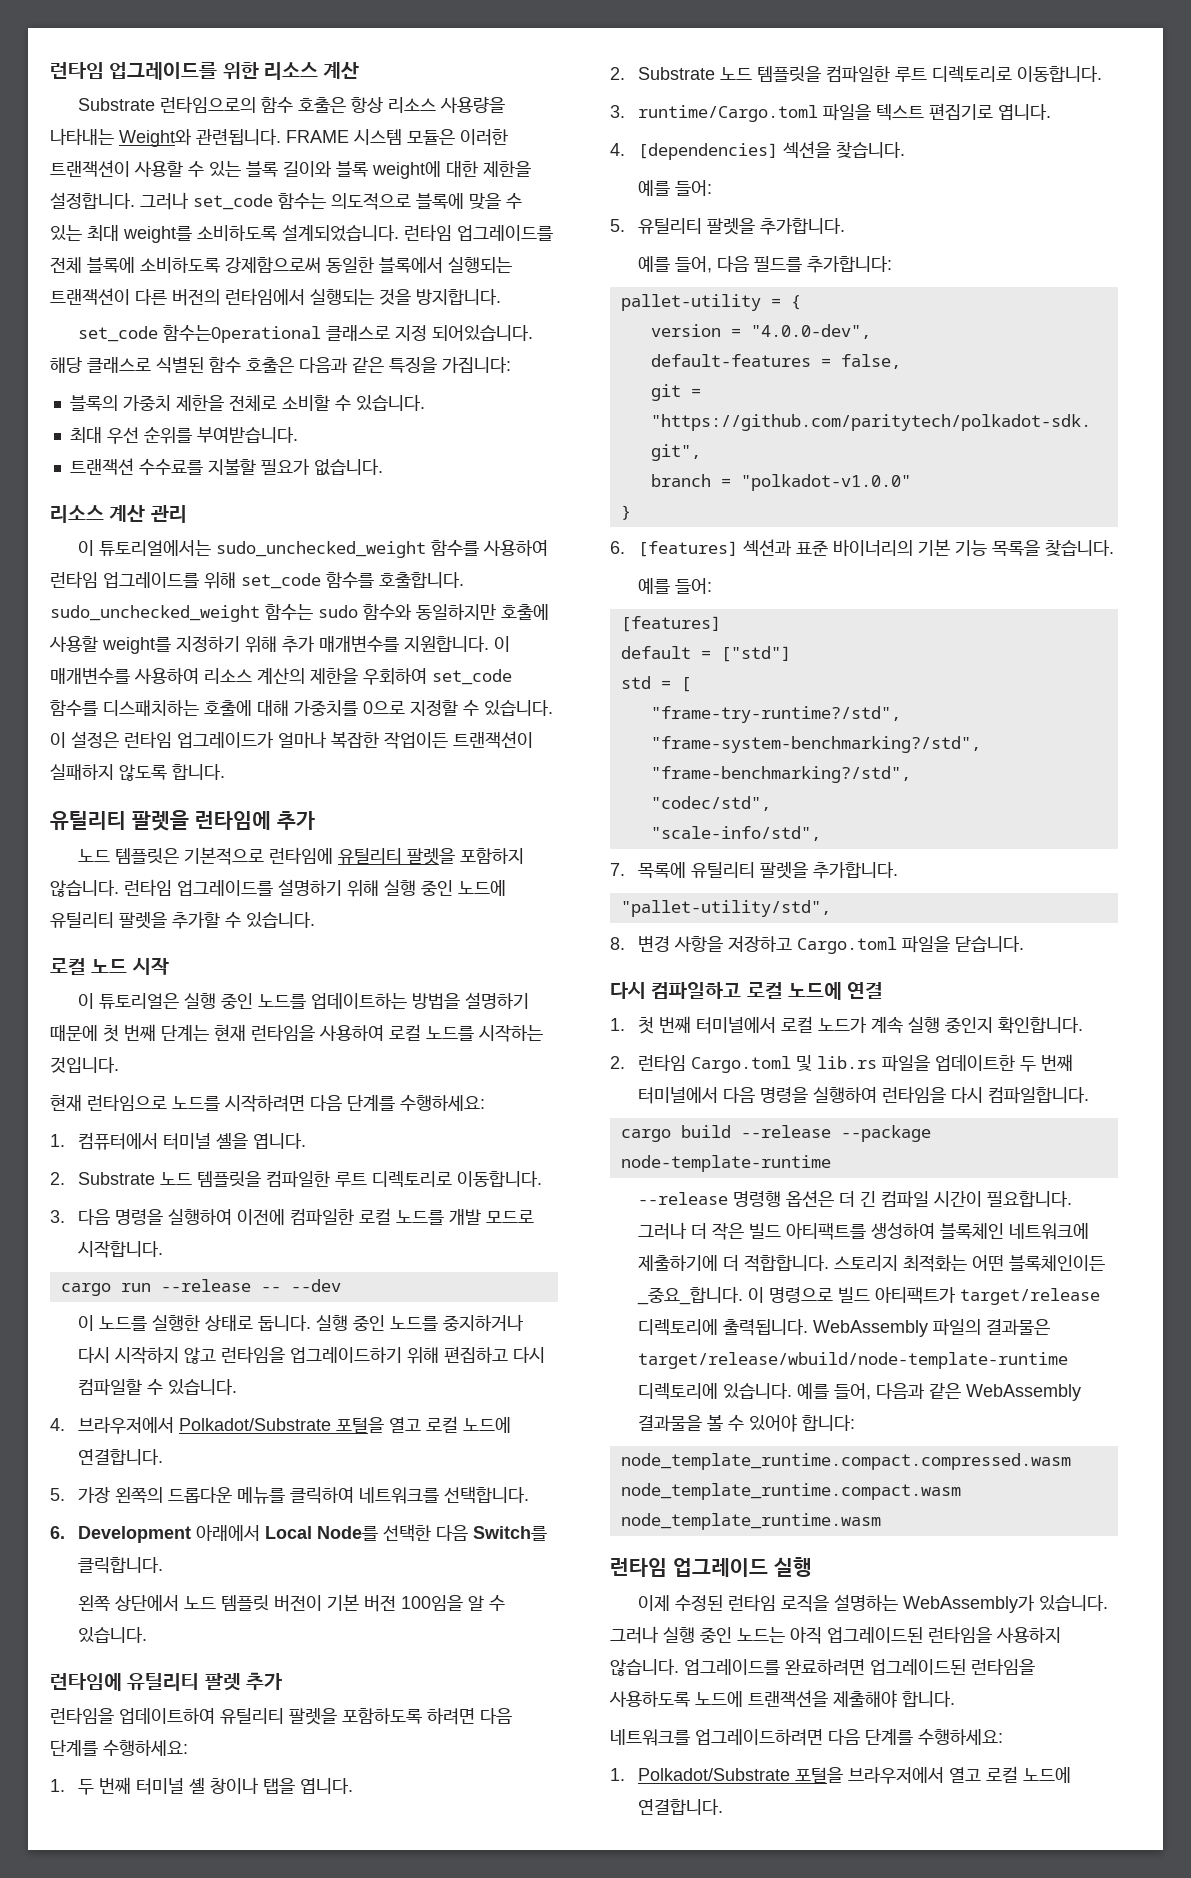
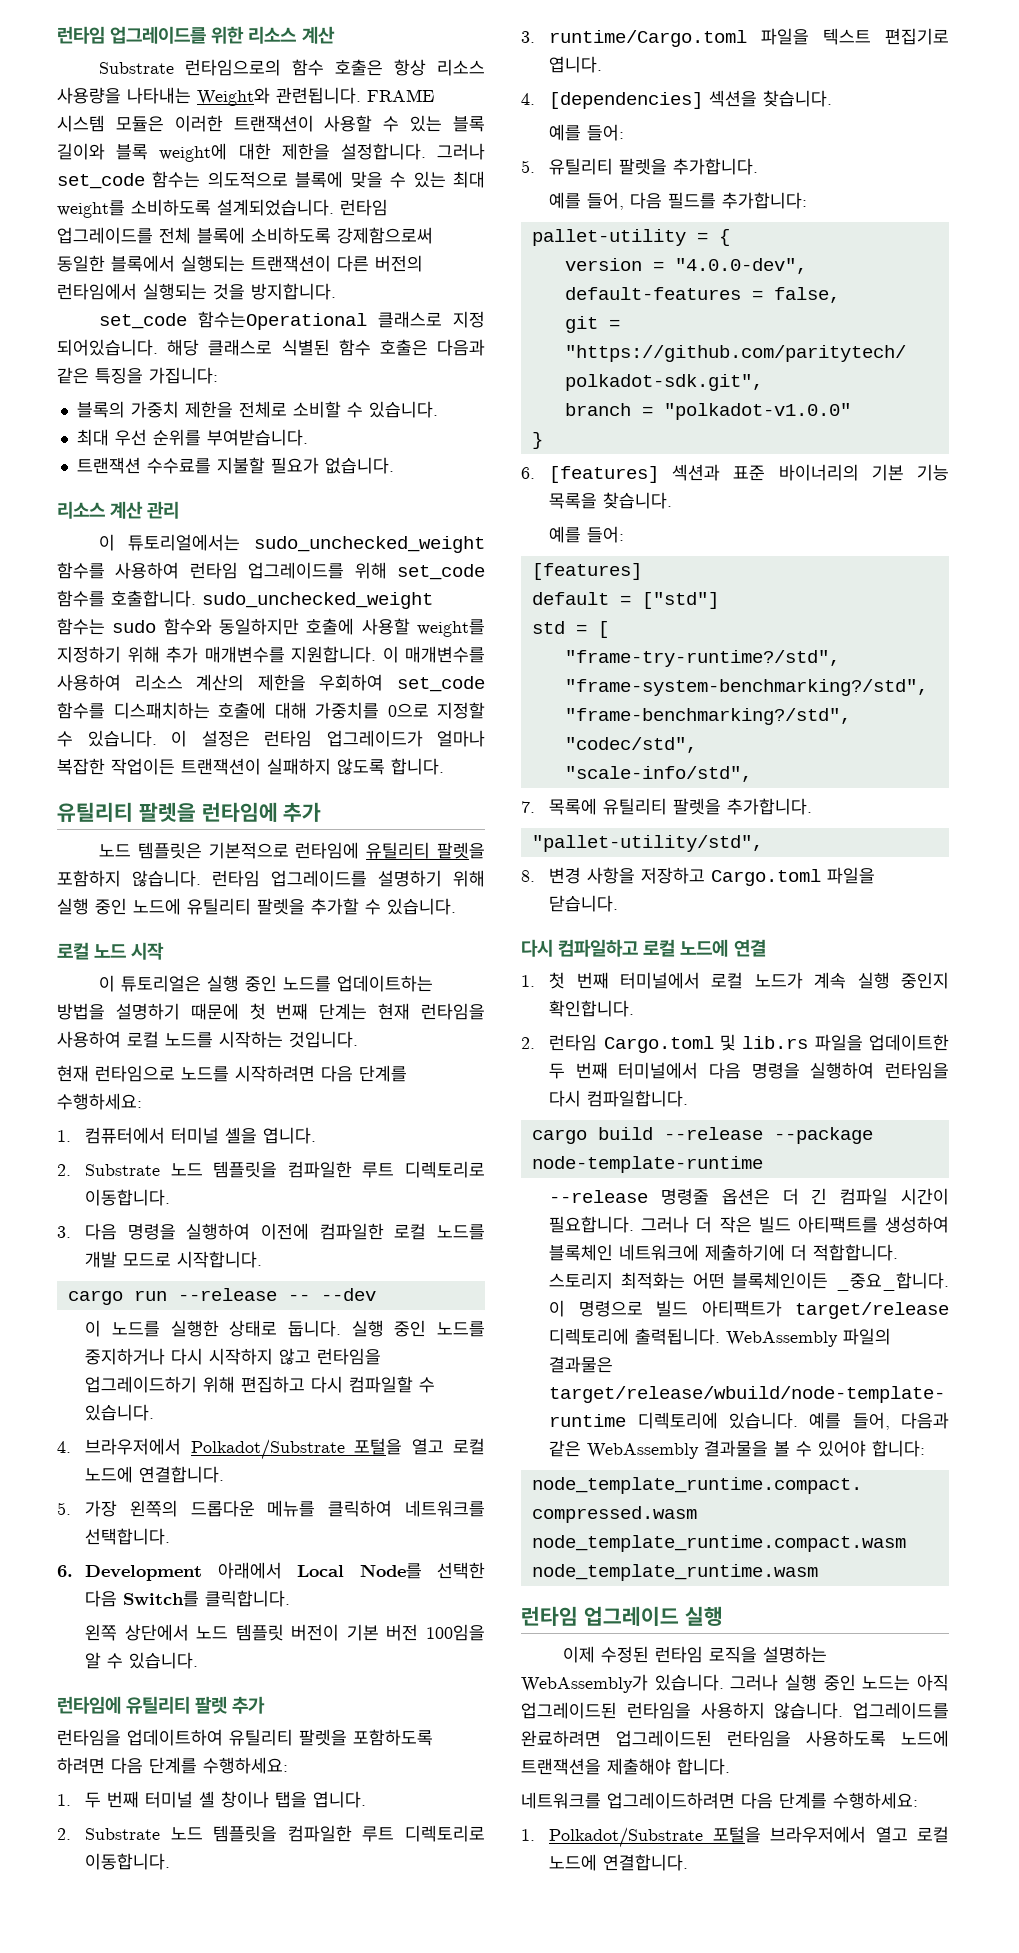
[732,1191,781,1207] 명령행 -> [660,1188,709,1205] 명령줄

